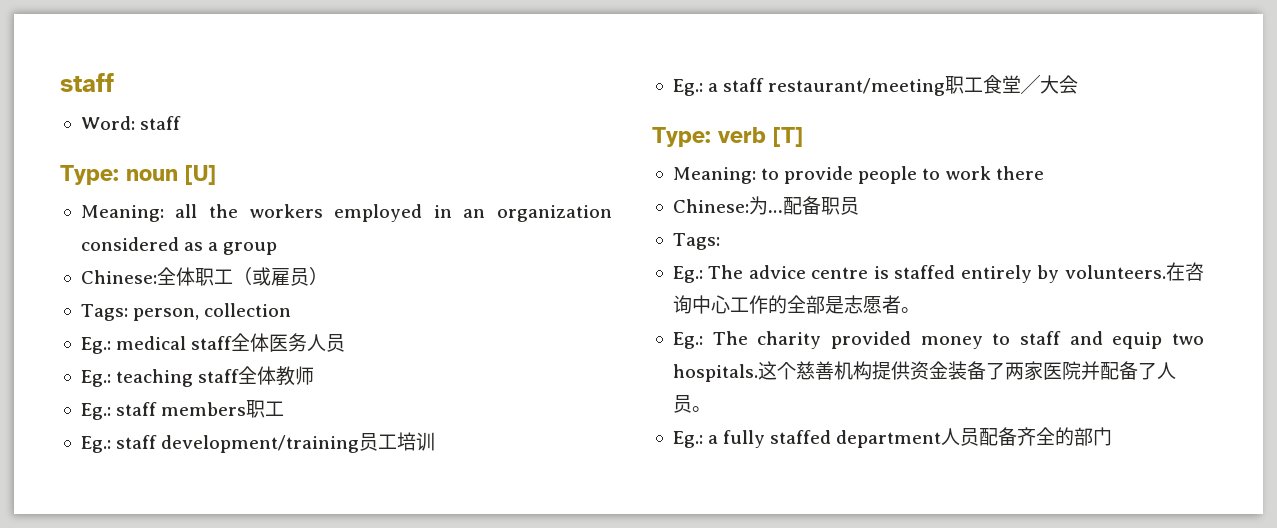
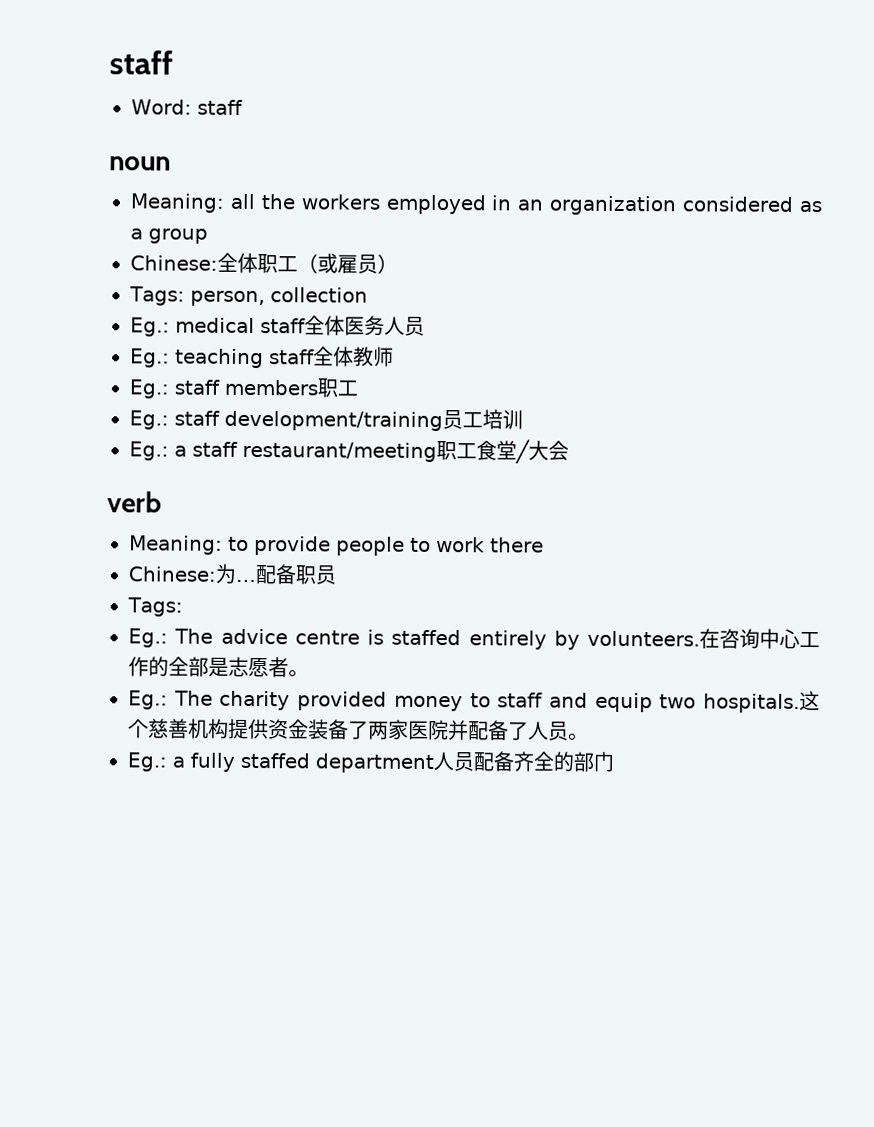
[60,165,119,185] Type: -> (243, 107) none
[185,165,216,185] [U] -> (171, 163) none
[652,127,711,147] Type: -> (569, 450) none
[773,127,803,147] [T] -> (162, 502) none

